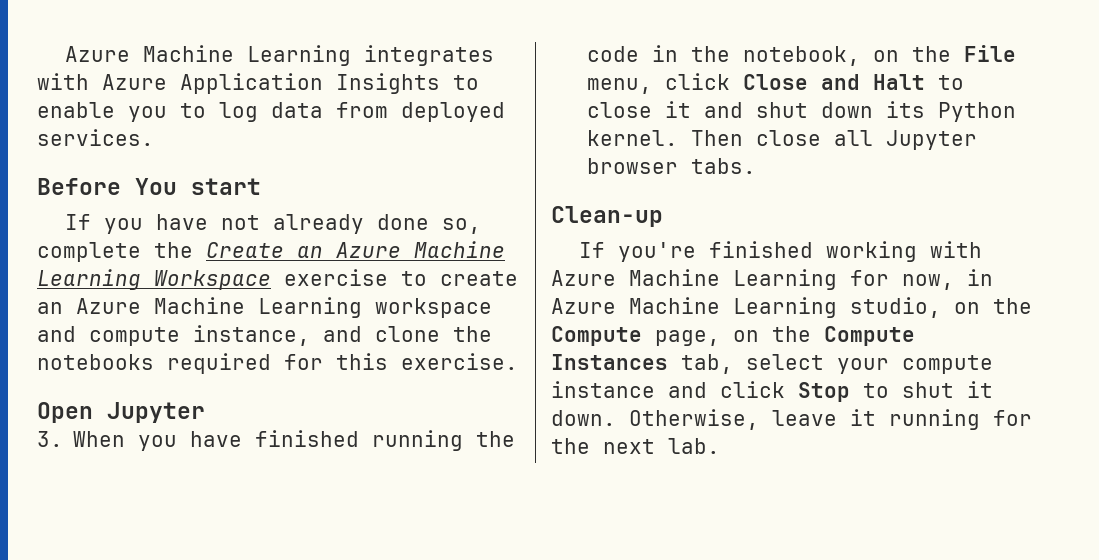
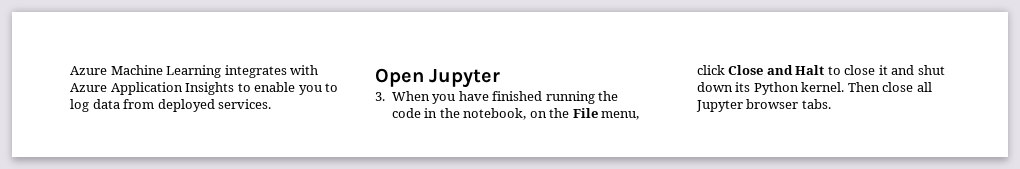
[37,178,261,195] [65,214,482,234] [37,241,505,262] [37,269,518,290] [37,297,492,318] [37,325,492,346] [37,353,518,374] // Before You start // If you have not already done so, complete the Create an Azure Machine Learning Workspace exercise to create an Azure Machine Learning workspace and compute instance, and clone the notebooks required for this exercise. -> (272, 104) none
[551,206,663,227] [579,241,983,262] [551,269,993,290] [551,297,1032,318] [551,326,915,346] [551,354,993,374] [551,381,993,402] [551,409,1032,430] [551,438,720,454] // Clean-up // If you're finished working with Azure Machine Learning for now, in Azure Machine Learning studio, on the Compute page, on the Compute Instances tab, select your compute instance and click Stop to shut it down. Otherwise, leave it running for the next lab. -> (831, 104) none

